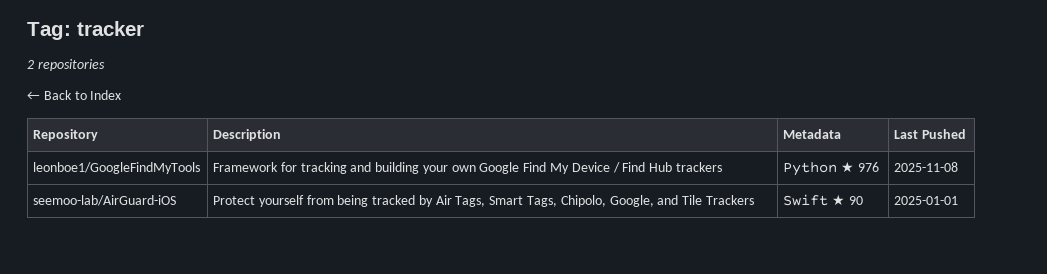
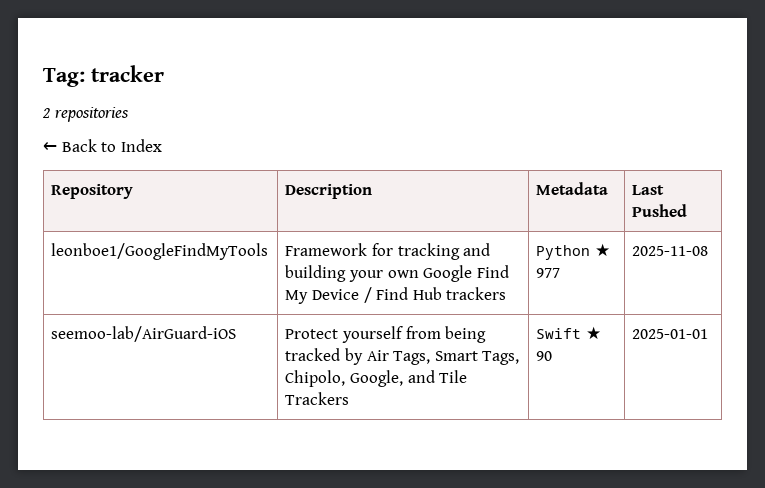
[857,162,879,172] 976 -> [536,268,561,278] 977

